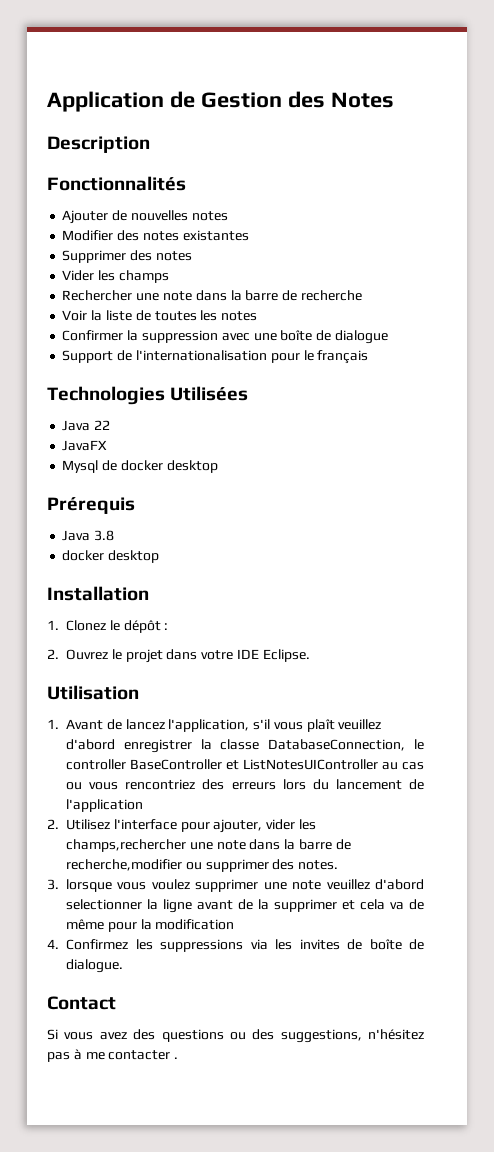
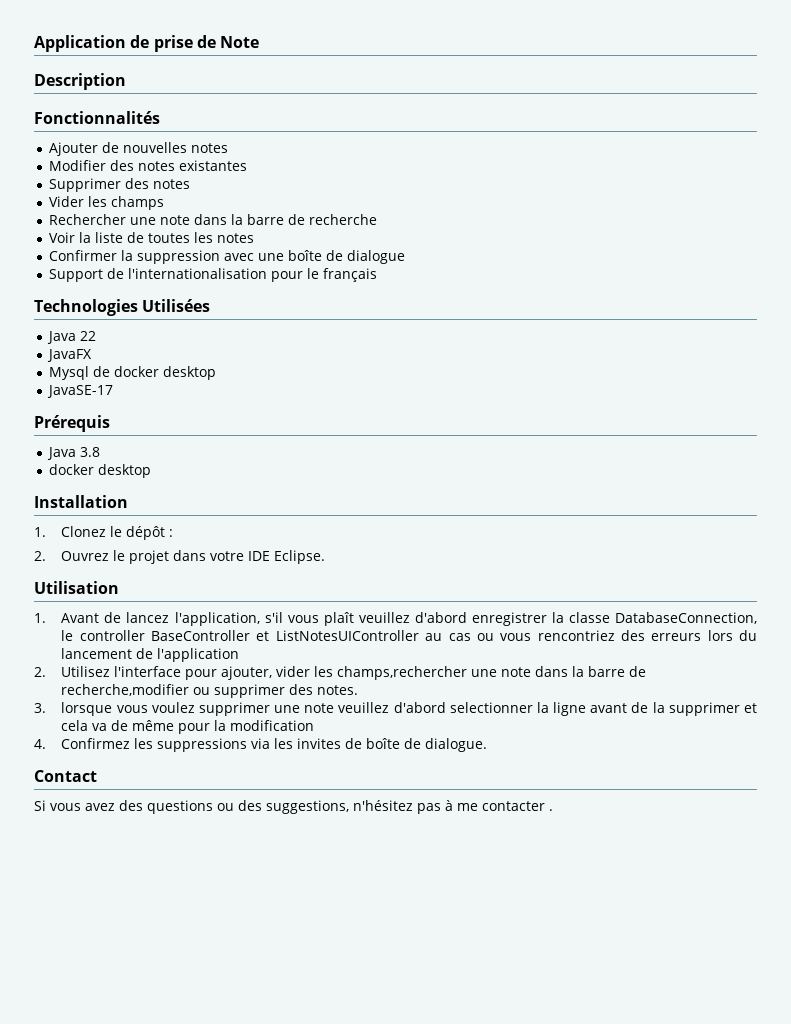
[200,91,394,108] Gestion des Notes -> [153,35,260,52] prise de Note
(218, 466) none -> [47,385,114,398] // JavaSE-17

